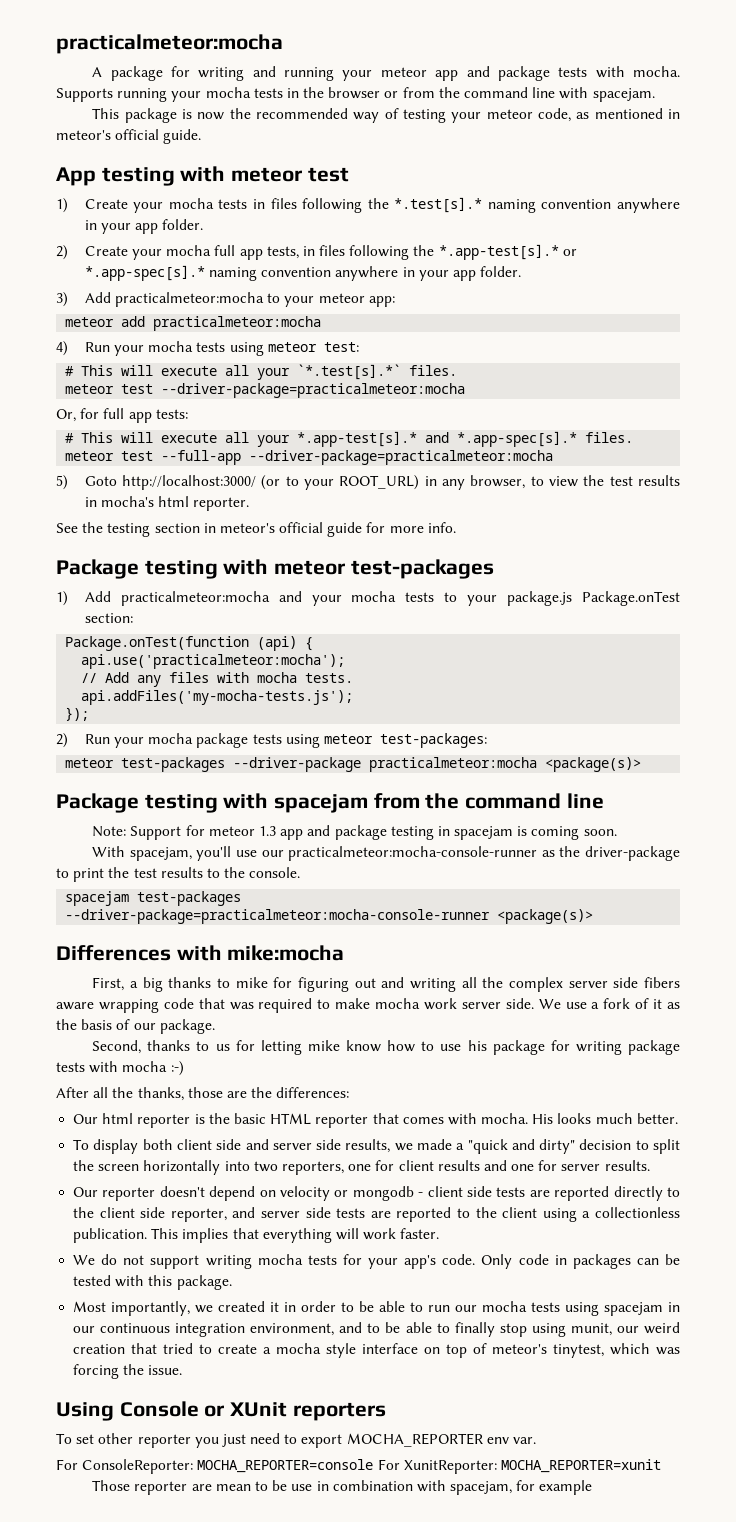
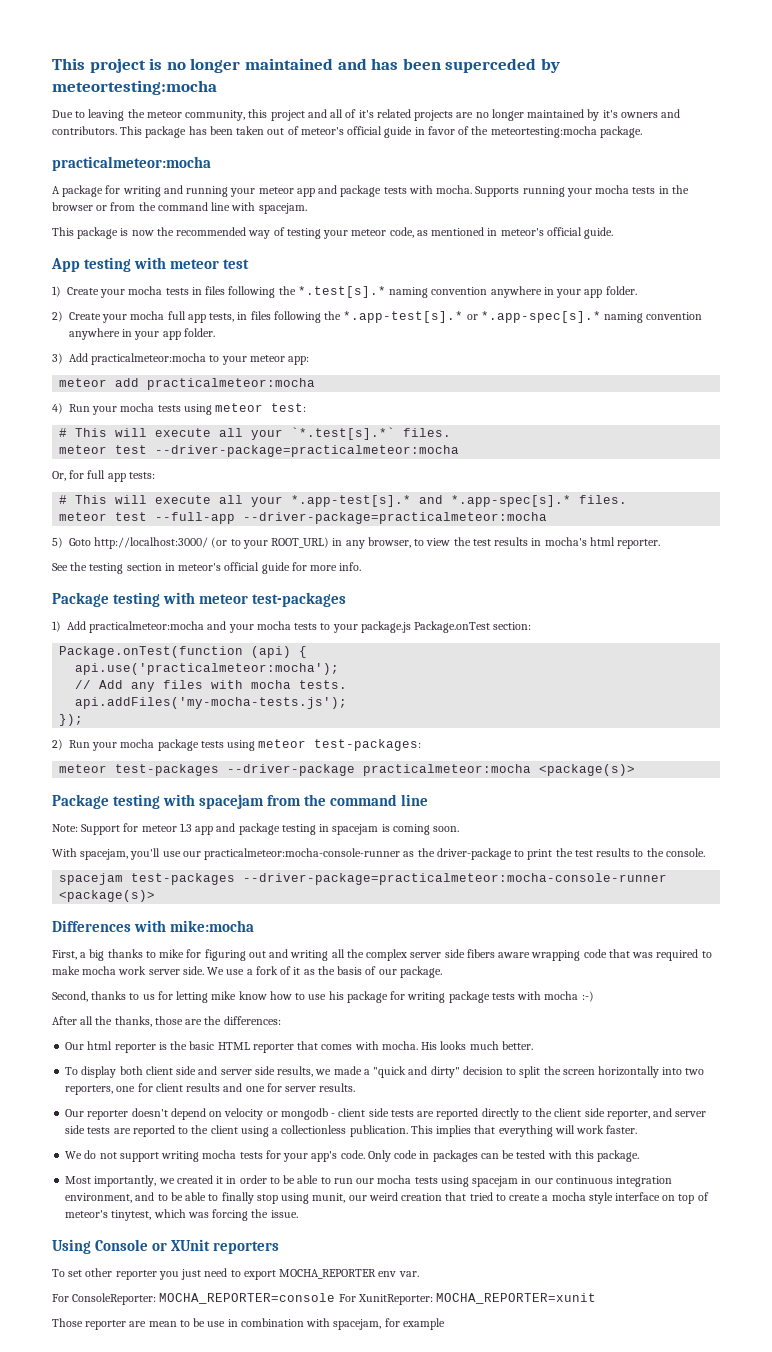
(56, 44) none -> [52,58,560,73] [52,80,217,95] [52,109,681,121] [52,126,642,138] This project is no longer maintained and has been superceded by meteortesting:mocha // Due to leaving the meteor community, this project and all of it's related projects are no longer maintained by it's owners and contributors. This package has been taken out of meteor's official guide in favor of the meteortesting:mocha package. //

